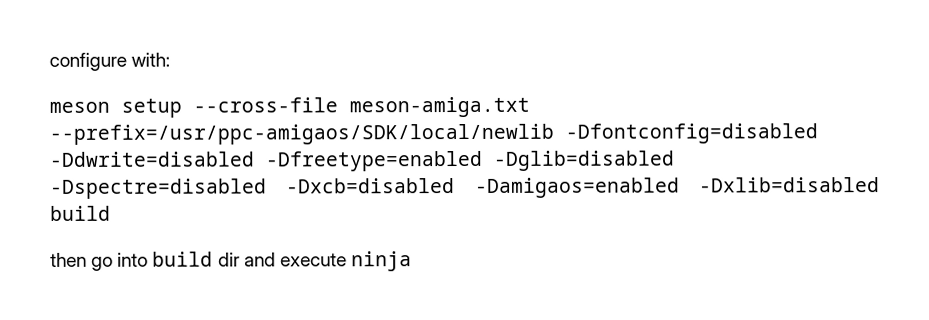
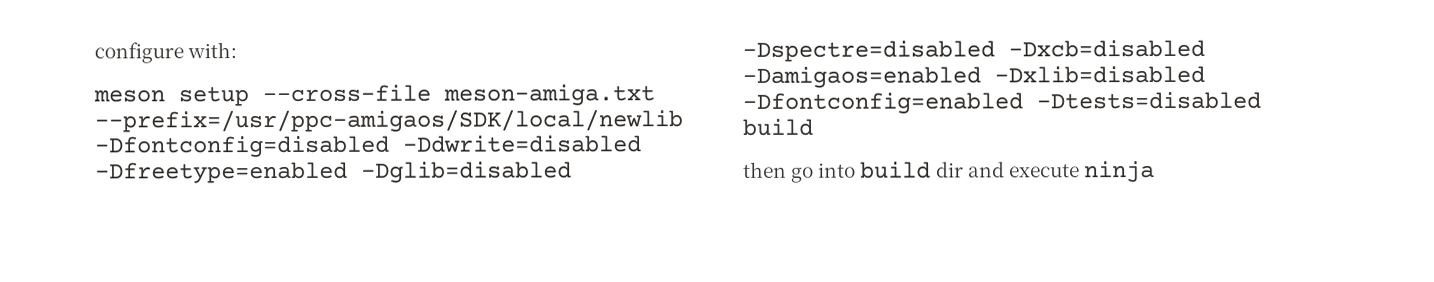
(880, 185) none -> [742,91,1261,114] -Dfontconfig=enabled -Dtests=disabled

